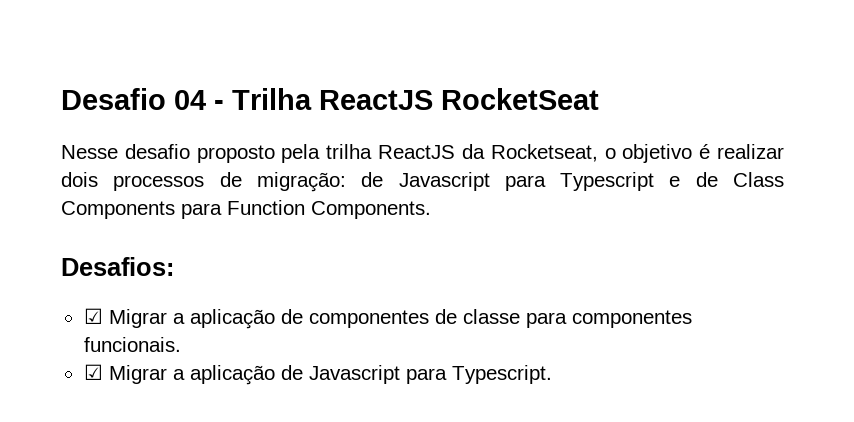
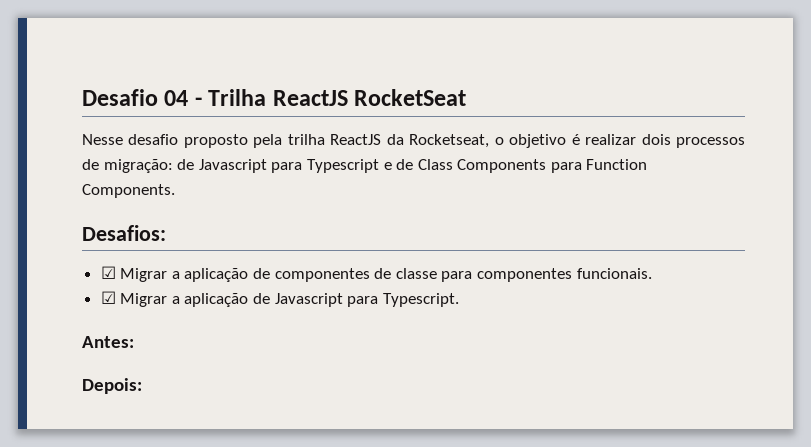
(552, 374) none -> [82,336,134,348] [82,378,142,394] // Antes: // Depois:

